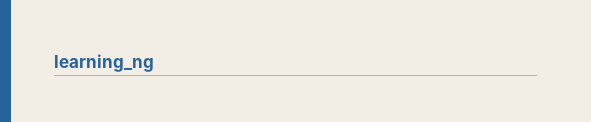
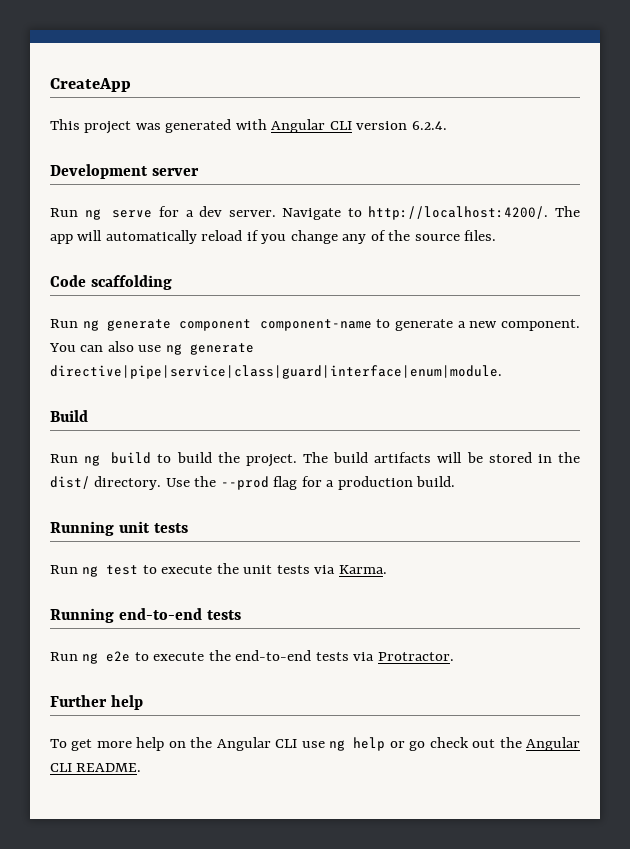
[54,54,154,72] learning_ng -> [50,78,131,92] [50,119,447,134] [50,164,199,179] [50,206,580,220] [50,230,497,244] [50,275,172,290] [50,319,580,331] [49,341,254,355] [50,365,502,379] [50,410,88,422] [50,452,580,467] [50,476,456,490] [50,521,188,536] [50,563,387,577] [50,608,241,623] [50,650,454,664] [50,695,143,710] [50,737,581,751] [50,763,142,772] CreateApp // This project was generated with Angular CLI version 6.2.4. // Development server // Run ng serve for a dev server. Navigate to http://localhost:4200/. The app will automatically reload if you change any of the source files. // Code scaffolding // Run ng generate component component-name to generate a new component. You can also use ng generate directive|pipe|service|class|guard|interface|enum|module. // Build // Run ng build to build the project. The build artifacts will be stored in the dist/ directory. Use the --prod flag for a production build. // Running unit tests // Run ng test to execute the unit tests via Karma. // Running end-to-end tests // Run ng e2e to execute the end-to-end tests via Protractor. // Further help // To get more help on the Angular CLI use ng help or go check out the Angular CLI README.

